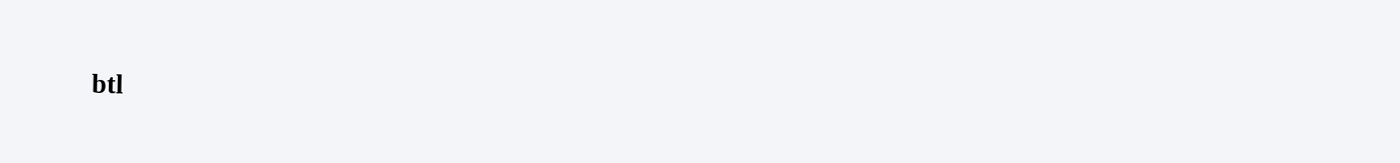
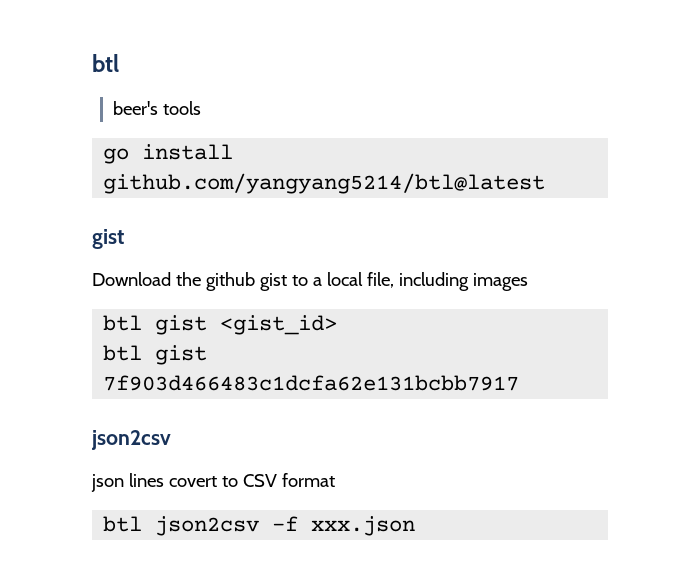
[91,73,124,94] btl -> [92,54,119,72] [112,101,201,115] [103,144,234,164] [103,173,546,194] [92,229,124,249] [92,272,528,291] [103,315,338,335] [103,345,208,365] [103,375,520,391] [91,430,171,450] [91,473,335,492] [103,516,416,536] btl // beer's tools // go install github.com/yangyang5214/btl@latest // gist // Download the github gist to a local file, including images // btl gist <gist_id> // btl gist 7f903d466483c1dcfa62e131bcbb7917 // json2csv // json lines covert to CSV format // btl json2csv -f xxx.json

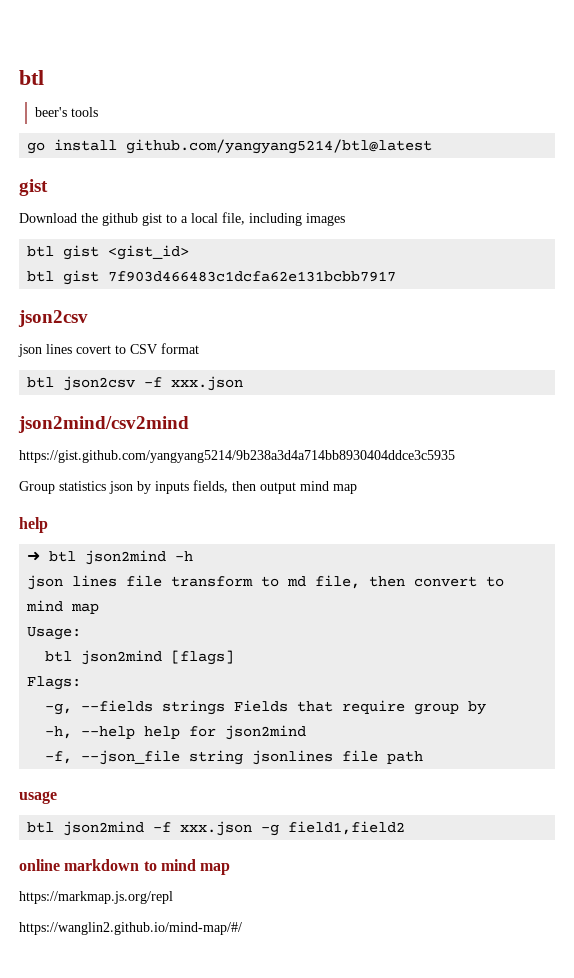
(416, 526) none -> [18,416,189,433] [19,450,455,463] [19,480,357,494] [19,517,48,533] [27,550,194,565] [27,575,505,590] [26,600,100,614] [27,627,82,640] [45,650,235,665] [27,676,82,690] [45,700,487,715] [45,725,307,740] [45,750,424,765] [19,791,57,804] [27,821,406,836] [19,859,231,875] [19,891,173,904] [19,922,242,935] // json2mind/csv2mind // https://gist.github.com/yangyang5214/9b238a3d4a714bb8930404ddce3c5935 // Group statistics json by inputs fields, then output mind map // help // ➜ btl json2mind -h // json lines file transform to md file, then convert to mind map // Usage: // btl json2mind [flags] // Flags: // -g, --fields strings Fields that require group by // -h, --help help for json2mind // -f, --json_file string jsonlines file path // usage // btl json2mind -f xxx.json -g field1,field2 // online markdown to mind map // https://markmap.js.org/repl // https://wanglin2.github.io/mind-map/#/

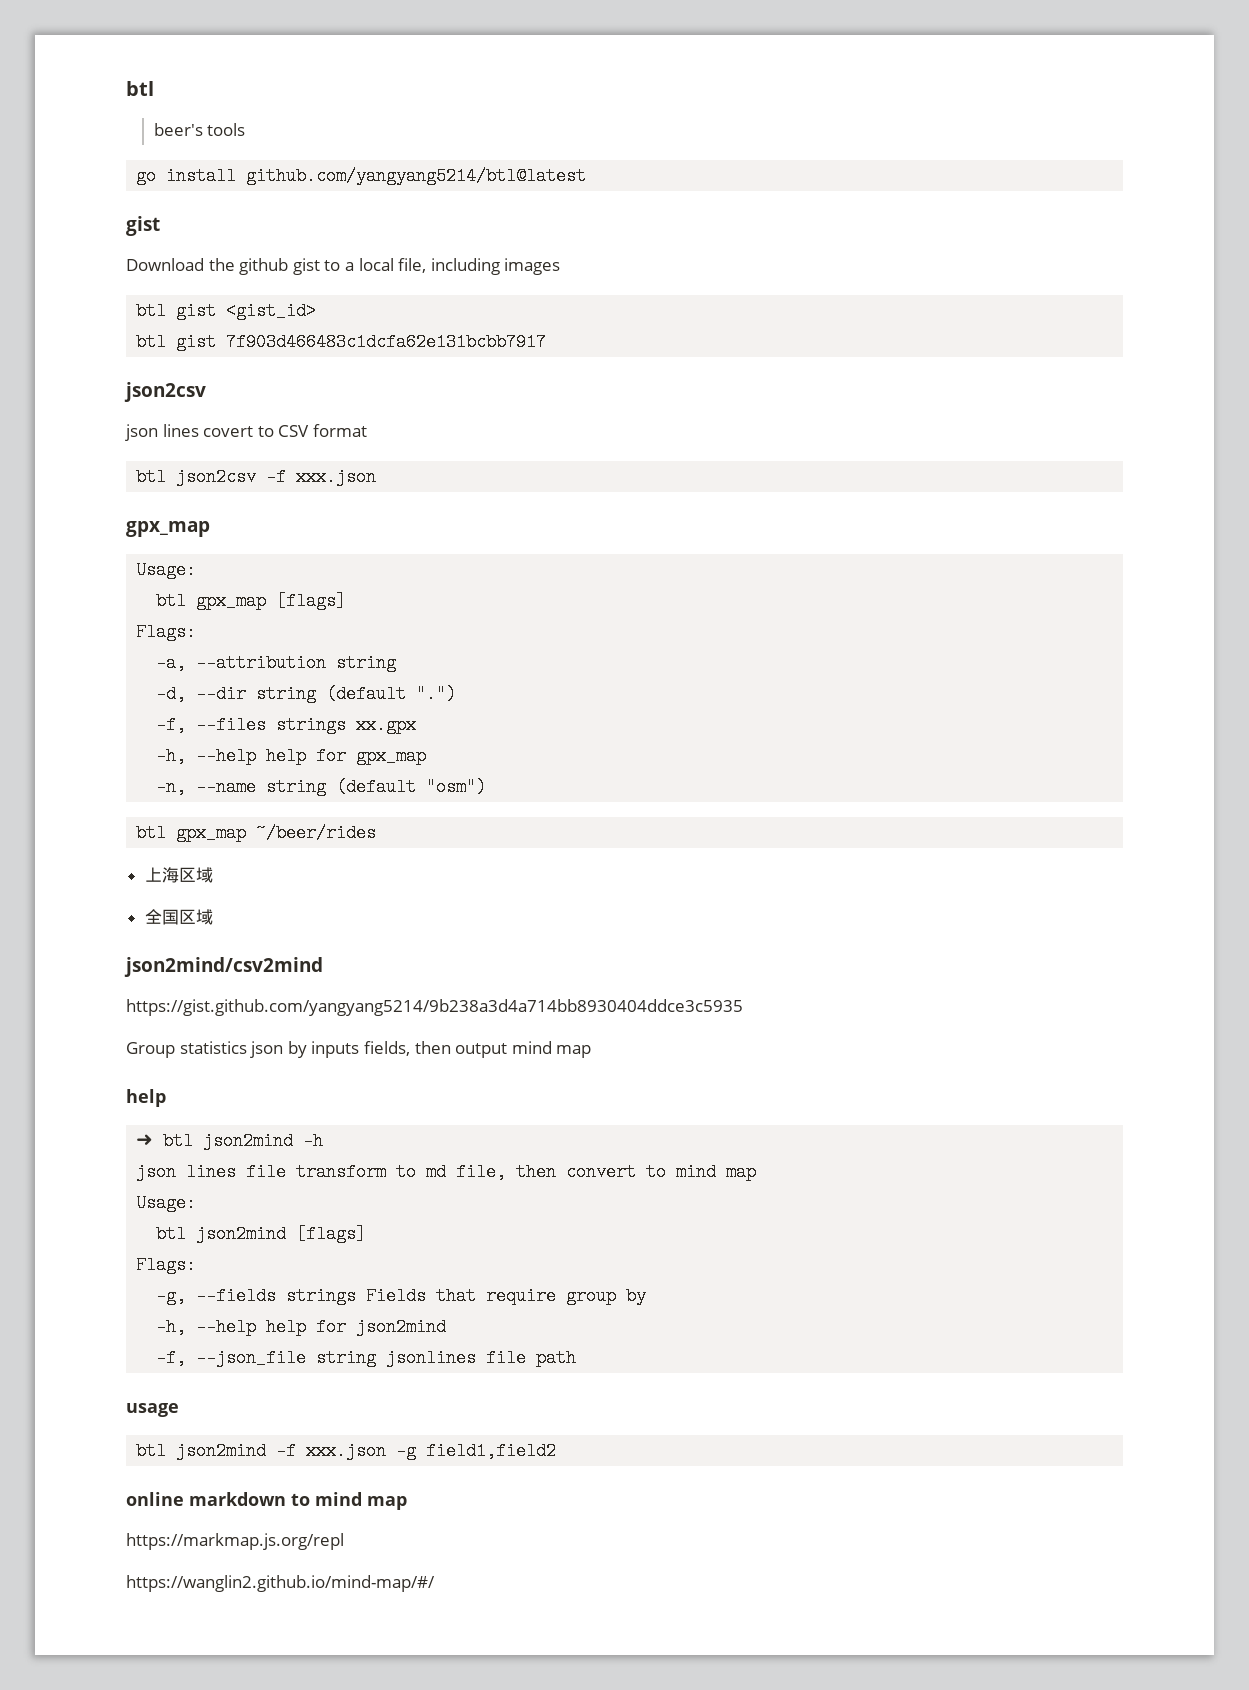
(244, 383) none -> [126,521,210,537] [136,561,197,579] [156,592,347,610] [136,623,197,641] [156,654,397,672] [156,685,457,703] [156,716,417,734] [156,747,427,765] [156,778,487,796] [136,824,377,842] [144,867,213,883] [144,909,213,925] // gpx_map // Usage: // btl gpx_map [flags] // Flags: // -a, --attribution string // -d, --dir string (default ".") // -f, --files strings xx.gpx // -h, --help help for gpx_map // -n, --name string (default "osm") // btl gpx_map ~/beer/rides // 上海区域 // 全国区域

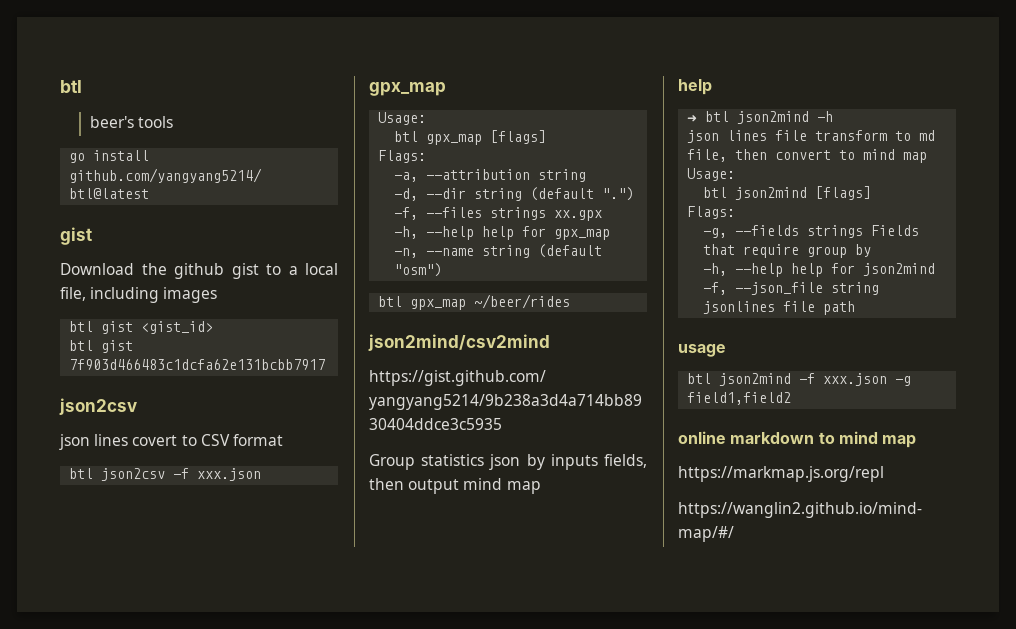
[144,867,213,883] [144,909,213,925] // 上海区域 // 全国区域 -> (571, 301) none

